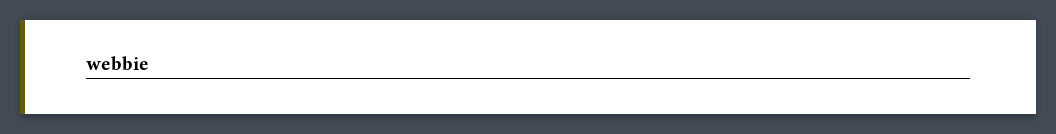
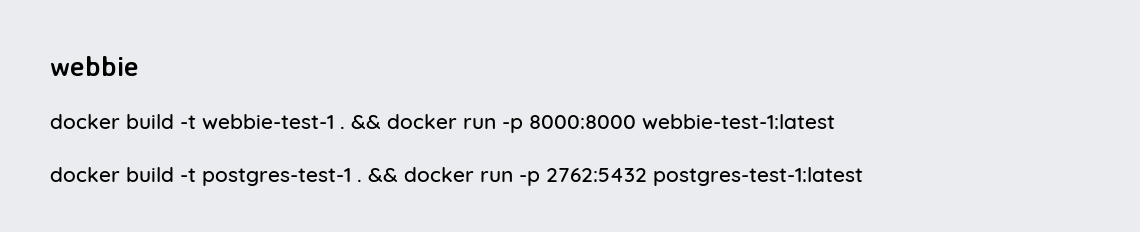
(149, 63) none -> [50,114,835,133] [50,167,863,186] // docker build -t webbie-test-1 . && docker run -p 8000:8000 webbie-test-1:latest // docker build -t postgres-test-1 . && docker run -p 2762:5432 postgres-test-1:latest

